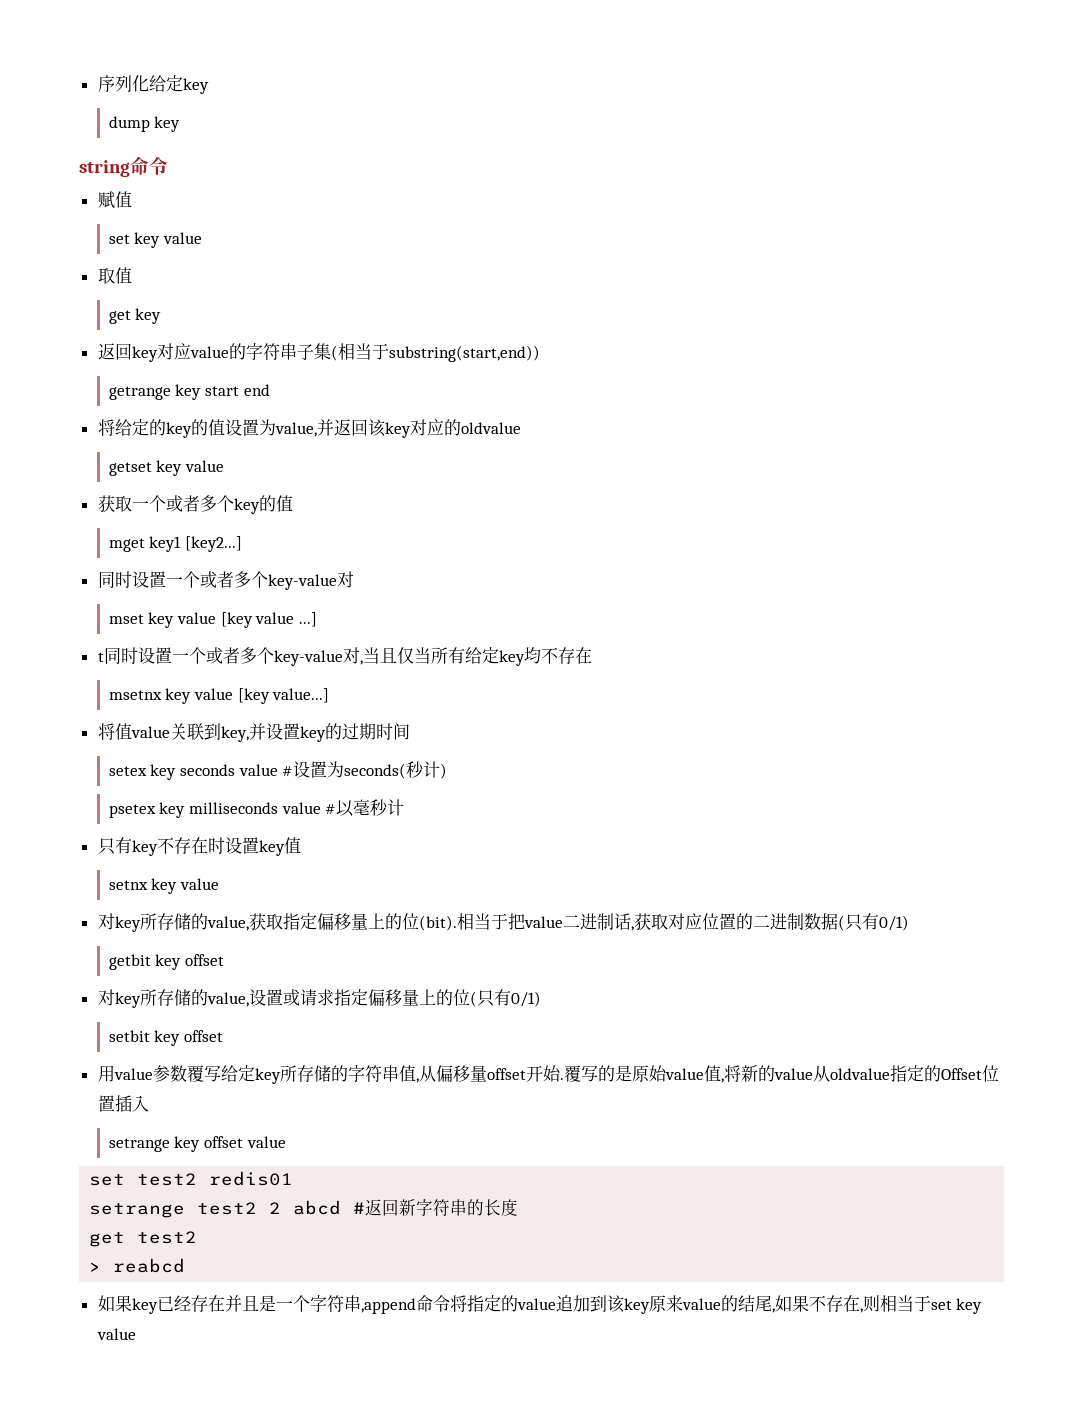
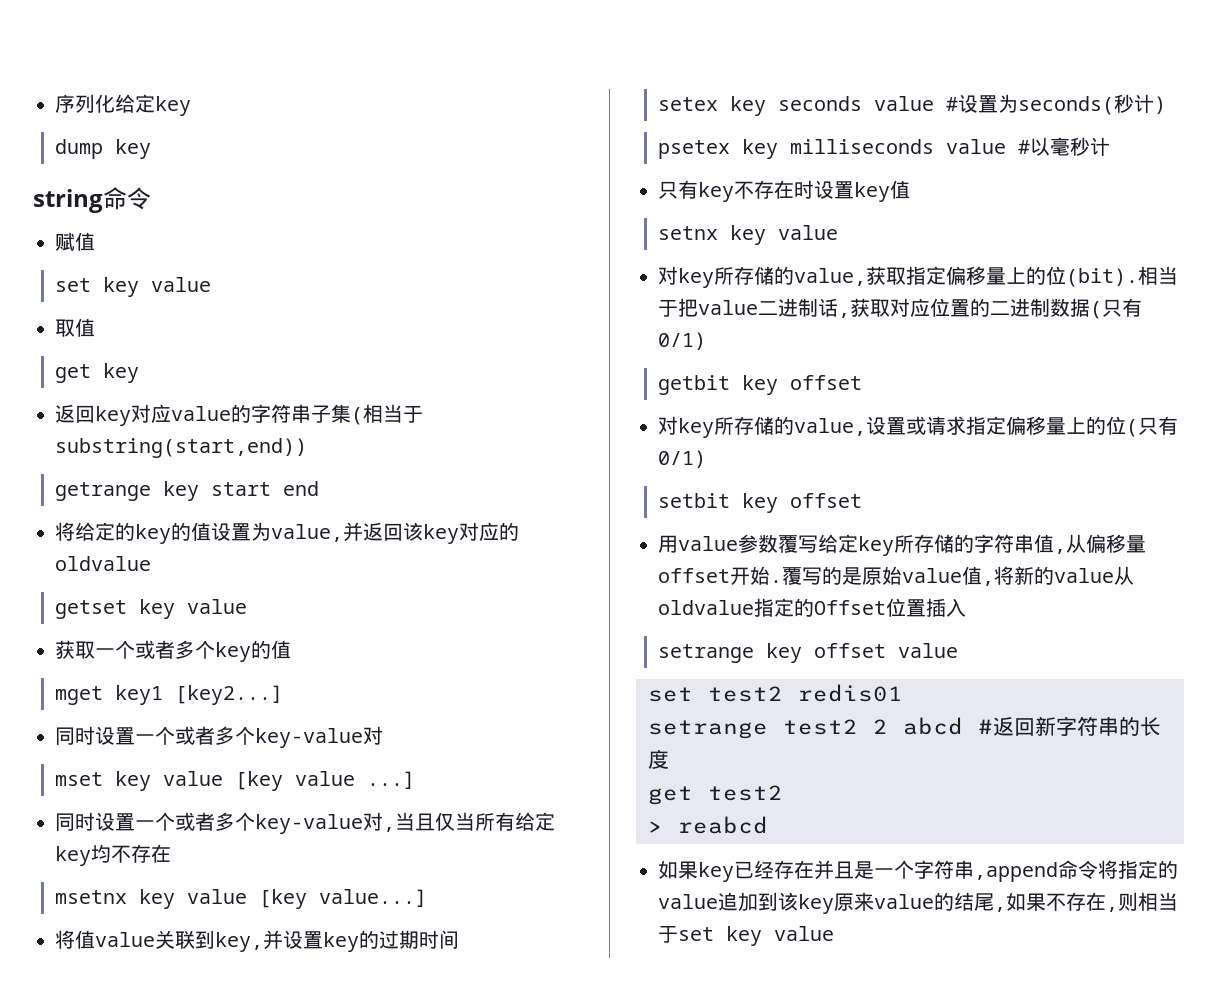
[97,652,104,662] t -> (416, 780) none

